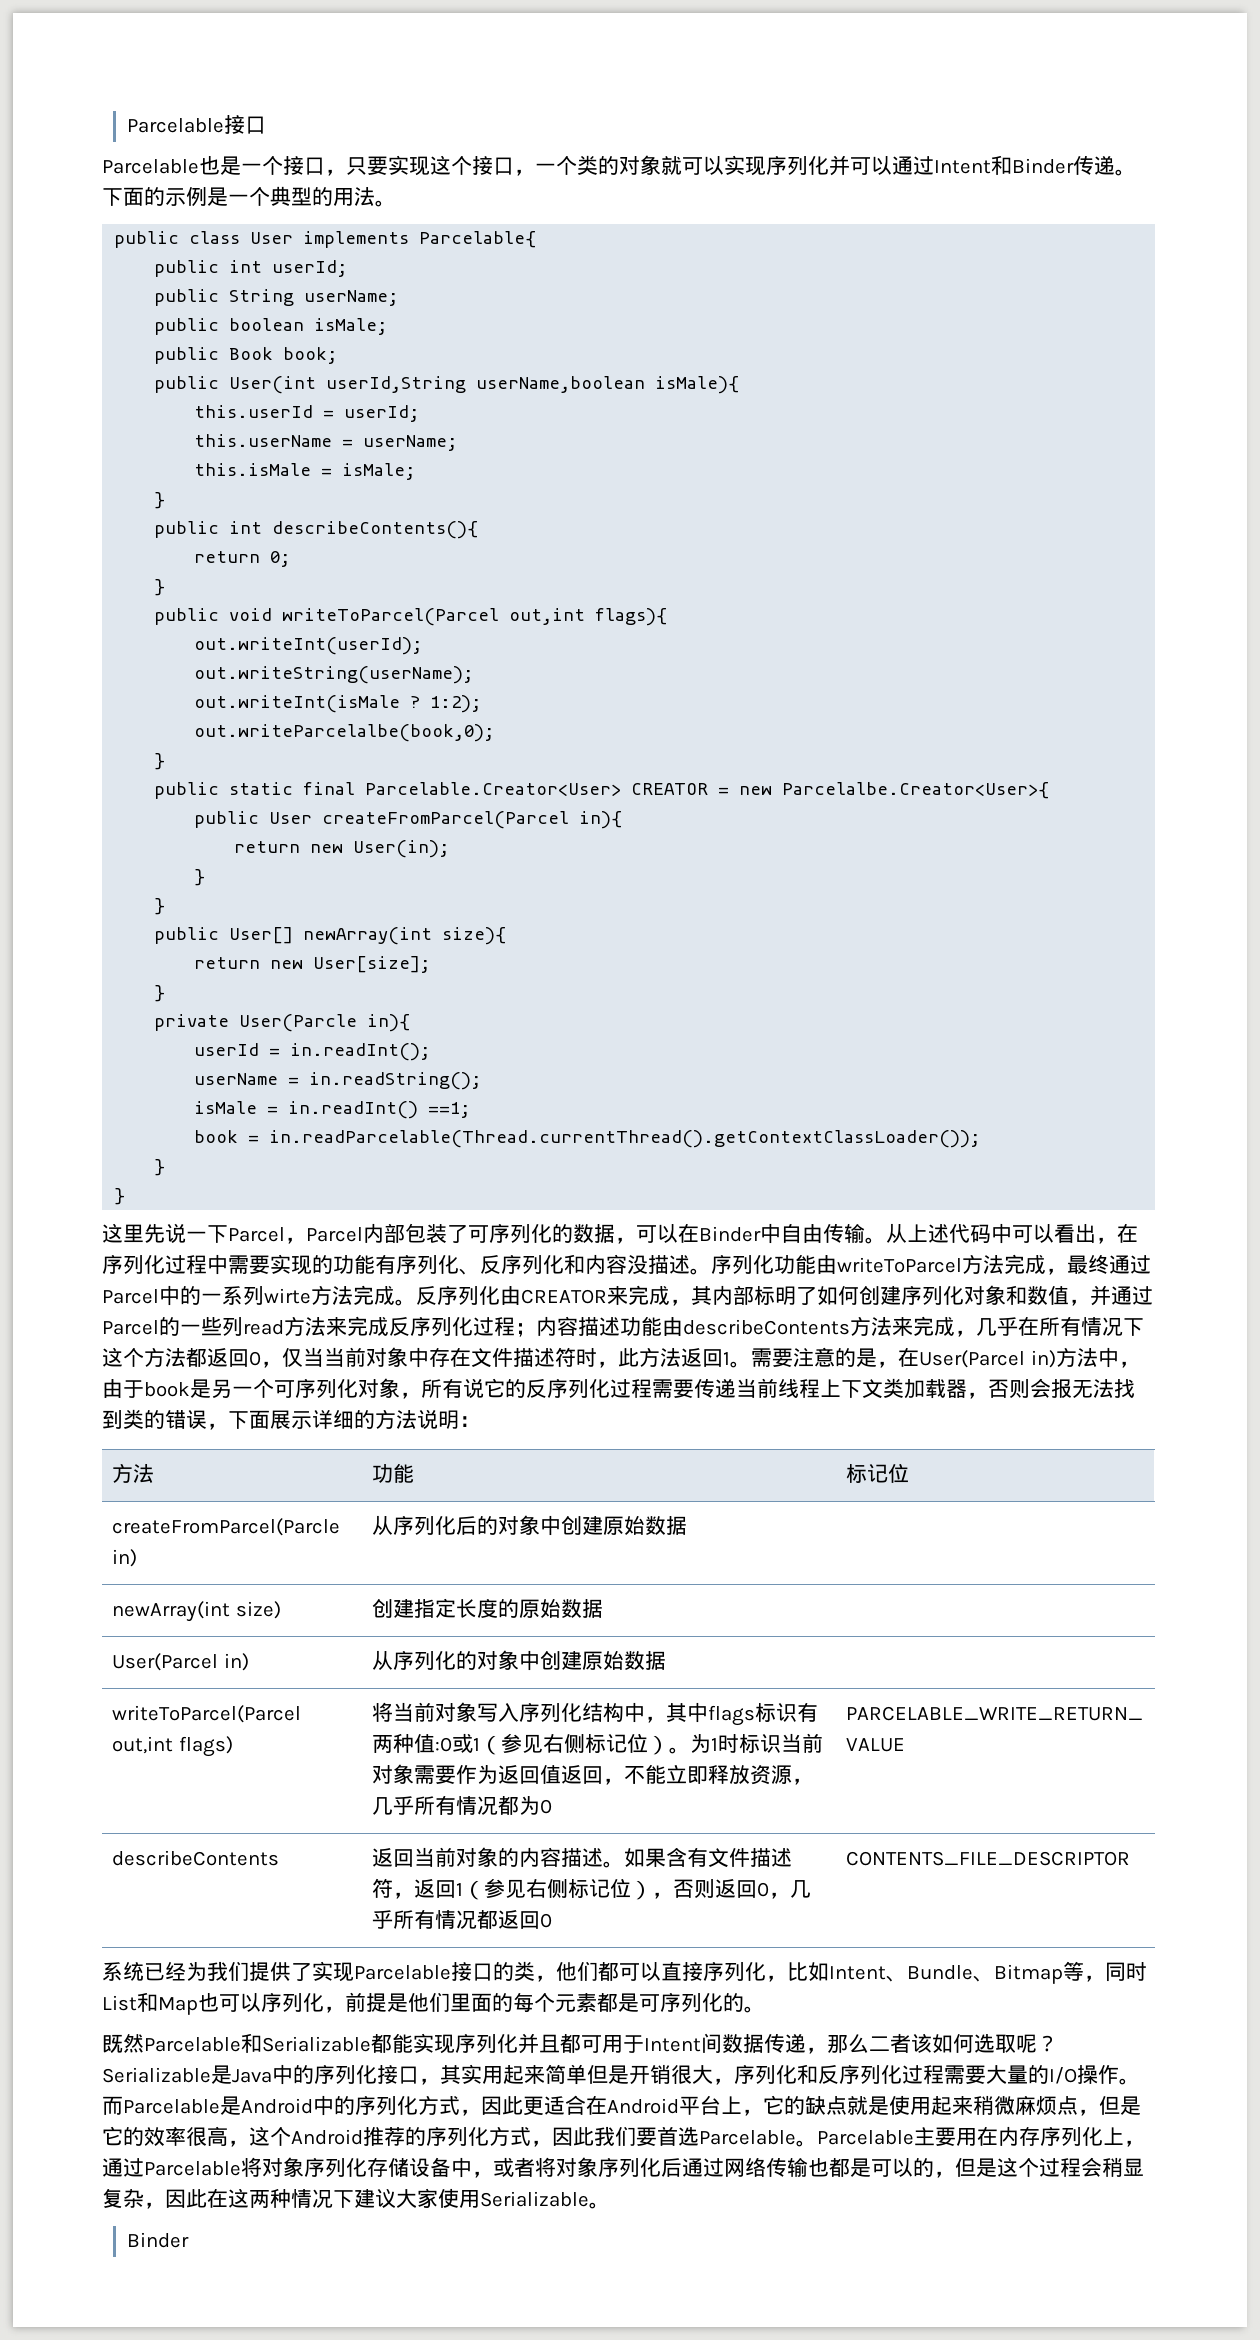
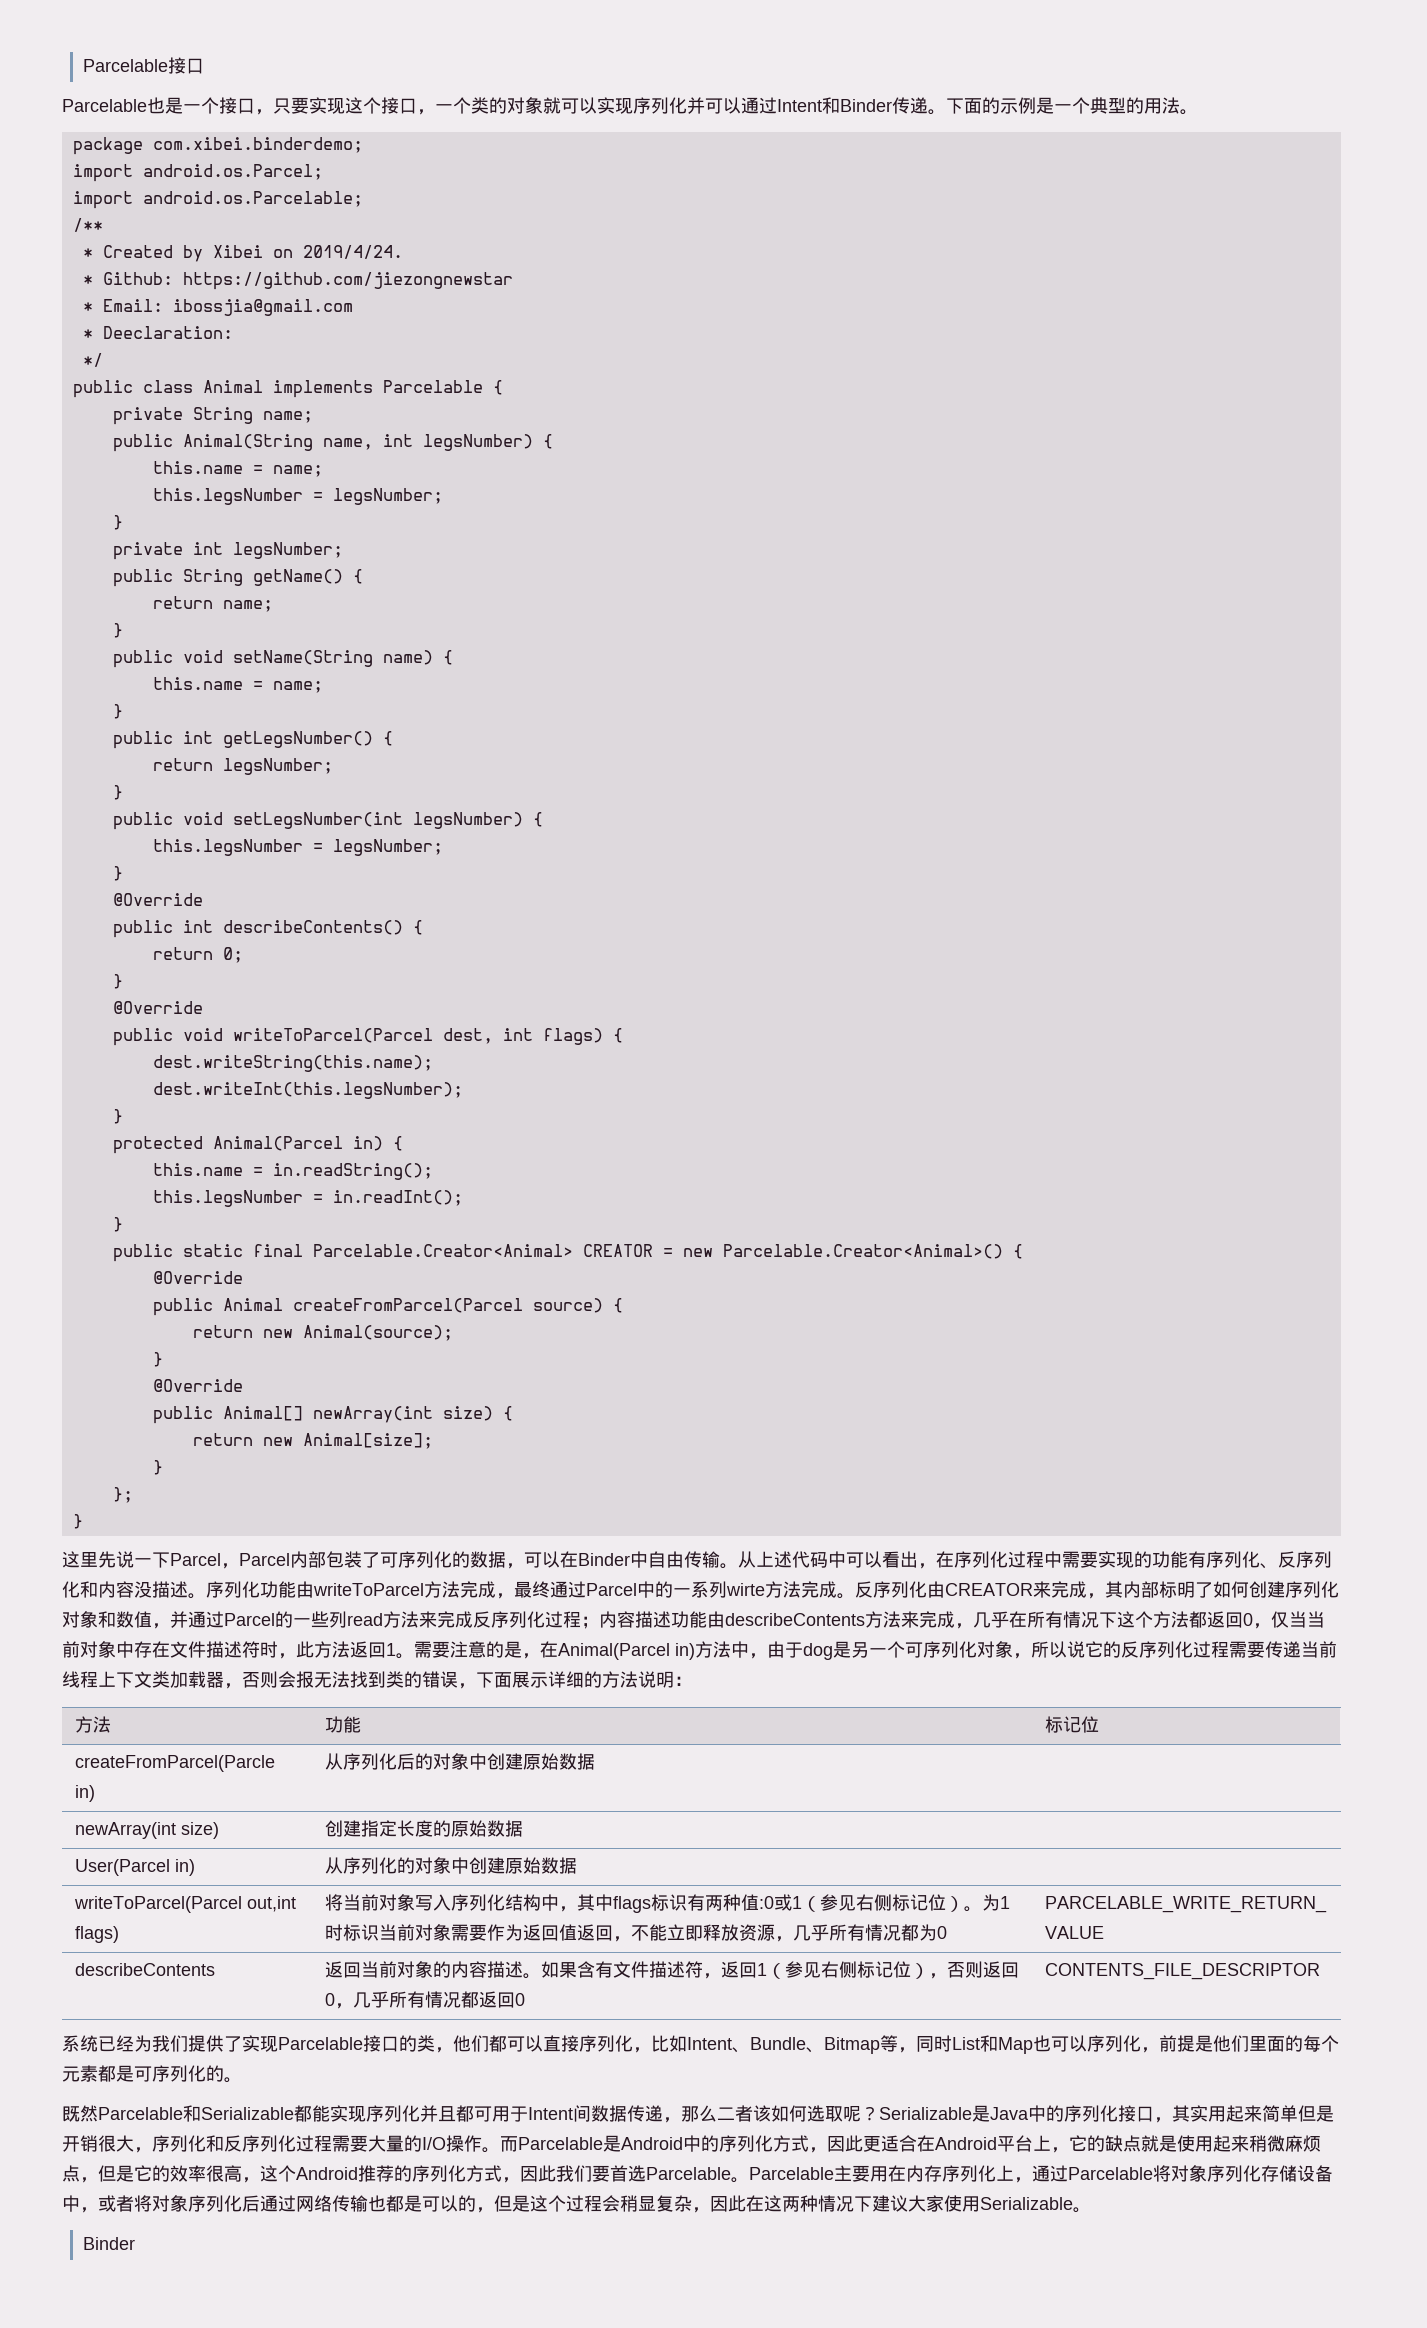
[114,231,537,248] [154,260,348,277] [154,289,399,306] [154,318,388,335] [154,347,338,364] [154,376,740,394] [194,405,420,422] [194,434,458,451] [194,463,416,480] [154,492,166,509] [154,521,479,539] public class User implements Parcelable{ // public int userId; // public String userName; // public boolean isMale; // public Book book; // public User(int userId,String userName,boolean isMale){ // this.userId = userId; // this.userName = userName; // this.isMale = isMale; // } // public int describeContents(){ -> [72,137,363,155] [72,164,323,182] [72,191,363,209] [72,218,103,232] [82,245,403,262] [82,272,513,290] [82,299,353,316] [82,326,233,339] [82,353,103,367] [72,380,503,398] [112,407,313,425] [112,434,553,452] [152,461,323,477] [152,488,443,505] [112,515,123,530] [112,542,343,560] [112,569,363,587] [152,596,273,612] [112,623,123,638] [112,650,453,668] [152,677,323,693] [112,704,123,719] [112,731,393,749] [152,758,333,775] [112,785,123,800] [112,812,543,830] [152,839,443,856] [112,866,123,881] [112,893,203,906] [112,920,423,938] package com.xibei.binderdemo; // import android.os.Parcel; // import android.os.Parcelable; // /** // * Created by Xibei on 2019/4/24. // * Github: https://github.com/jiezongnewstar // * Email: ibossjia@gmail.com // * Deeclaration: // */ // public class Animal implements Parcelable { // private String name; // public Animal(String name, int legsNumber) { // this.name = name; // this.legsNumber = legsNumber; // } // private int legsNumber; // public String getName() { // return name; // } // public void setName(String name) { // this.name = name; // } // public int getLegsNumber() { // return legsNumber; // } // public void setLegsNumber(int legsNumber) { // this.legsNumber = legsNumber; // } // @Override // public int describeContents() {
(166, 587) none -> [112,1001,203,1014] // @Override
[509,608,668,626] [194,637,423,655] [194,666,474,684] [194,695,482,713] [194,724,495,742] out,int flags){ // out.writeInt(userId); // out.writeString(userName); // out.writeInt(isMale ? 1:2); // out.writeParcelalbe(book,0); -> [442,1028,623,1045] [152,1055,433,1072] [152,1082,463,1099] [112,1109,123,1124] [112,1136,403,1154] [152,1163,433,1180] [152,1190,463,1207] dest, int flags) { // dest.writeString(this.name); // dest.writeInt(this.legsNumber); // } // protected Animal(Parcel in) { // this.name = in.readString(); // this.legsNumber = in.readInt();
[365,782,622,796] Parcelable.Creator<User> -> [312,1244,573,1257] Parcelable.Creator<Animal>
[782,782,1050,799] [194,811,623,829] [234,840,450,858] [194,869,206,886] [154,898,166,915] [154,927,507,945] [194,956,431,973] [154,985,166,1002] [154,1014,411,1032] [194,1043,431,1061] [194,1072,482,1090] [194,1101,471,1119] [194,1130,981,1148] [154,1159,166,1176] Parcelalbe.Creator<User>{ // public User createFromParcel(Parcel in){ // return new User(in); // } // } // public User[] newArray(int size){ // return new User[size]; // } // private User(Parcle in){ // userId = in.readInt(); // userName = in.readString(); // isMale = in.readInt() ==1; // book = in.readParcelable(Thread.currentThread().getContextClassLoader()); // } -> [722,1244,1023,1259] [152,1271,243,1284] [152,1298,623,1316] [192,1325,453,1341] [152,1352,163,1367] [152,1379,243,1392] [152,1406,513,1424] [192,1433,433,1449] [152,1460,163,1475] [112,1487,133,1503] Parcelable.Creator<Animal>() { // @Override // public Animal createFromParcel(Parcel source) { // return new Animal(source); // } // @Override // public Animal[] newArray(int size) { // return new Animal[size]; // } // };
[919,1350,1025,1368] User(Parcel -> [558,1643,670,1660] Animal(Parcel
[144,1382,190,1397] book -> [803,1643,833,1660] dog
[442,1378,463,1398] 有 -> [1049,1641,1067,1658] 以

